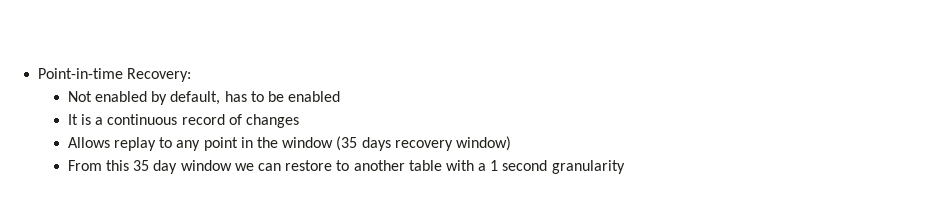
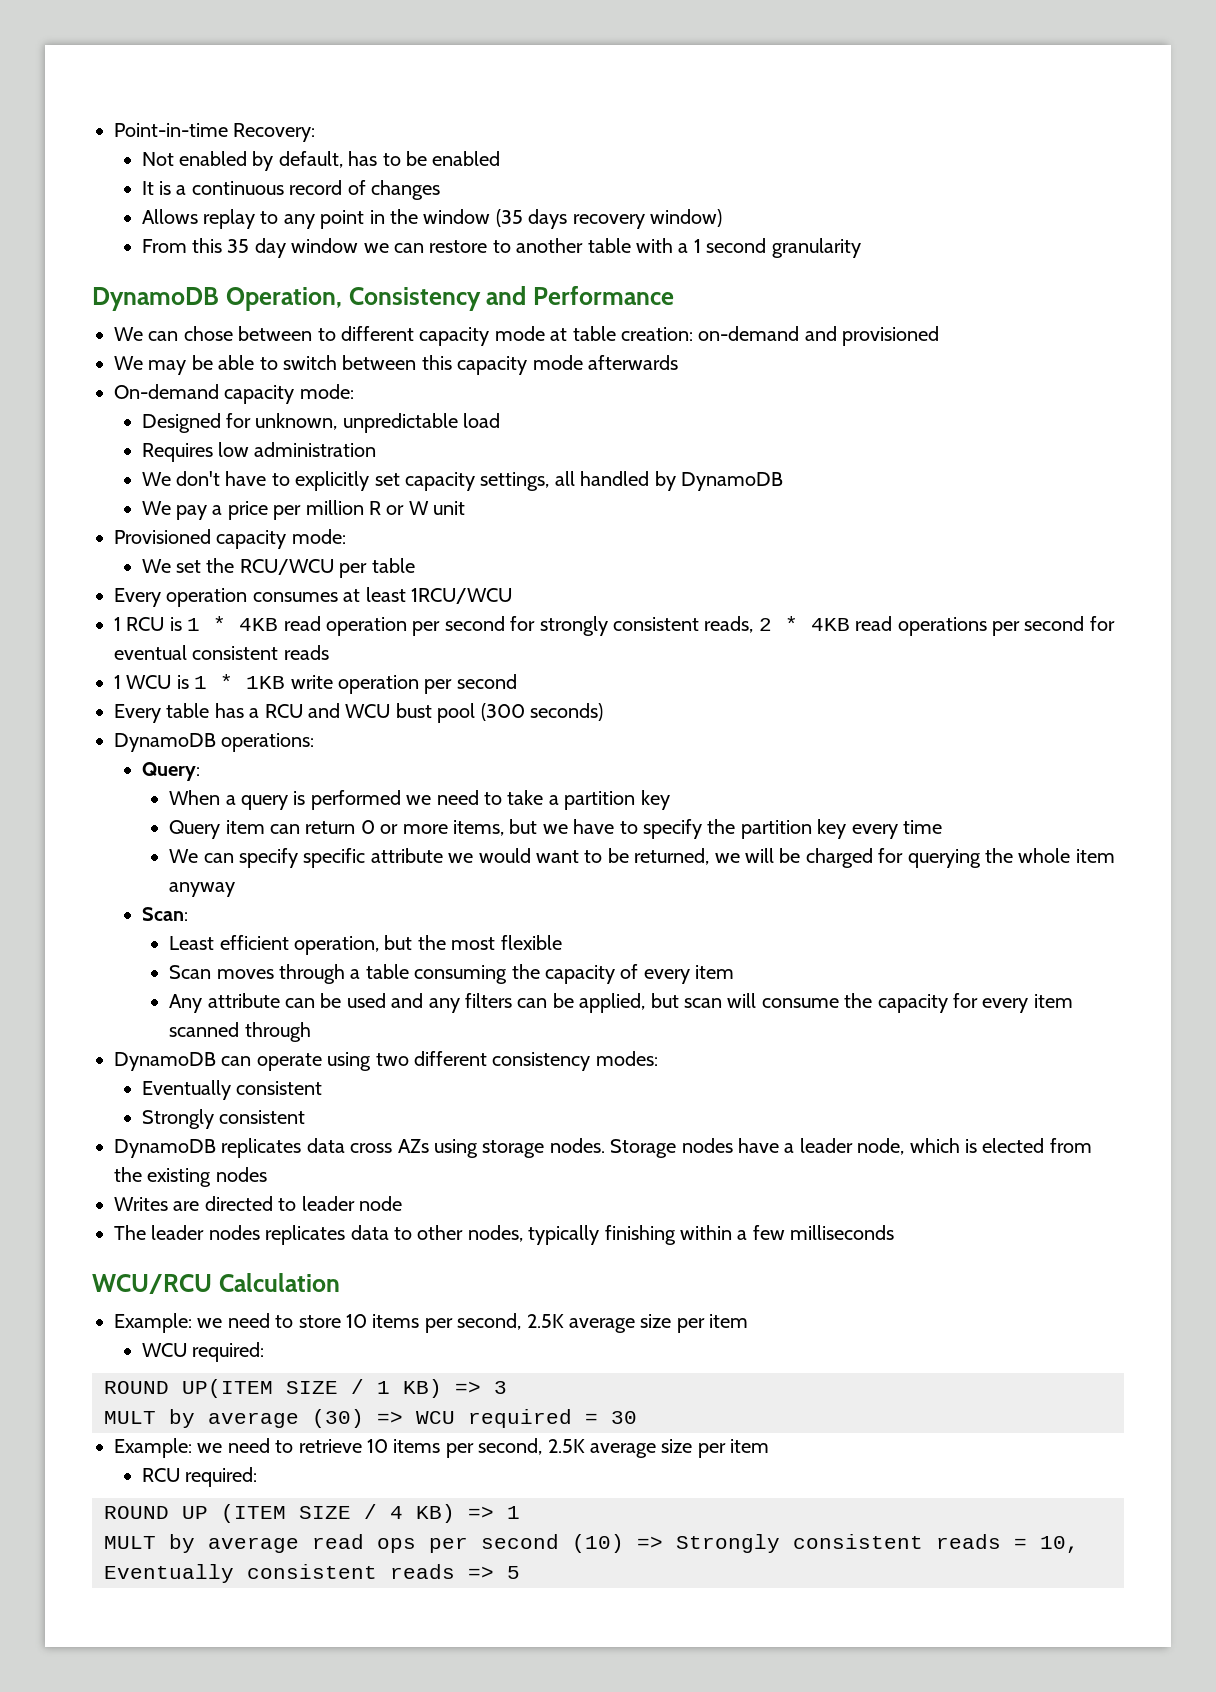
(625, 167) none -> [92,286,674,311] [114,326,940,346] [114,355,678,375] [114,384,354,404] [141,413,501,433] [141,442,377,462] [141,471,783,491] [141,500,466,520] [114,529,346,549] [141,558,415,578] [114,587,512,607] [114,616,1115,636] [114,645,329,660] [114,674,517,694] [114,703,603,723] [114,733,315,752] [141,762,200,781] [169,790,670,810] [169,819,942,839] [169,848,1115,868] [169,882,236,897] [141,907,188,921] [169,935,562,955] [169,964,735,984] [169,993,1073,1013] [169,1022,311,1042] [114,1051,658,1071] [141,1080,322,1100] [141,1109,305,1129] [114,1138,1092,1158] [114,1167,267,1187] [114,1196,402,1211] [114,1225,895,1245] [92,1273,340,1294] [114,1313,749,1333] [141,1342,264,1362] [104,1379,507,1398] [104,1409,637,1428] [114,1438,770,1458] [141,1467,257,1487] [104,1504,520,1523] [104,1534,1079,1553] [104,1564,520,1583] // DynamoDB Operation, Consistency and Performance // We can chose between to different capacity mode at table creation: on-demand and provisioned // We may be able to switch between this capacity mode afterwards // On-demand capacity mode: // Designed for unknown, unpredictable load // Requires low administration // We don't have to explicitly set capacity settings, all handled by DynamoDB // We pay a price per million R or W unit // Provisioned capacity mode: // We set the RCU/WCU per table // Every operation consumes at least 1RCU/WCU // 1 RCU is 1 * 4KB read operation per second for strongly consistent reads, 2 * 4KB read operations per second for eventual consistent reads // 1 WCU is 1 * 1KB write operation per second // Every table has a RCU and WCU bust pool (300 seconds) // DynamoDB operations: // Query: // When a query is performed we need to take a partition key // Query item can return 0 or more items, but we have to specify the partition key every time // We can specify specific attribute we would want to be returned, we will be charged for querying the whole item anyway // Scan: // Least efficient operation, but the most flexible // Scan moves through a table consuming the capacity of every item // Any attribute can be used and any filters can be applied, but scan will consume the capacity for every item scanned through // DynamoDB can operate using two different consistency modes: // Eventually consistent // Strongly consistent // DynamoDB replicates data cross AZs using storage nodes. Storage nodes have a leader node, which is elected from the existing nodes // Writes are directed to leader node // The leader nodes replicates data to other nodes, typically finishing within a few milliseconds // WCU/RCU Calculation // Example: we need to store 10 items per second, 2.5K average size per item // WCU required: // ROUND UP(ITEM SIZE / 1 KB) => 3 // MULT by average (30) => WCU required = 30 // Example: we need to retrieve 10 items per second, 2.5K average size per item // RCU required: // ROUND UP (ITEM SIZE / 4 KB) => 1 // MULT by average read ops per second (10) => Strongly consistent reads = 10, Eventually consistent reads => 5

